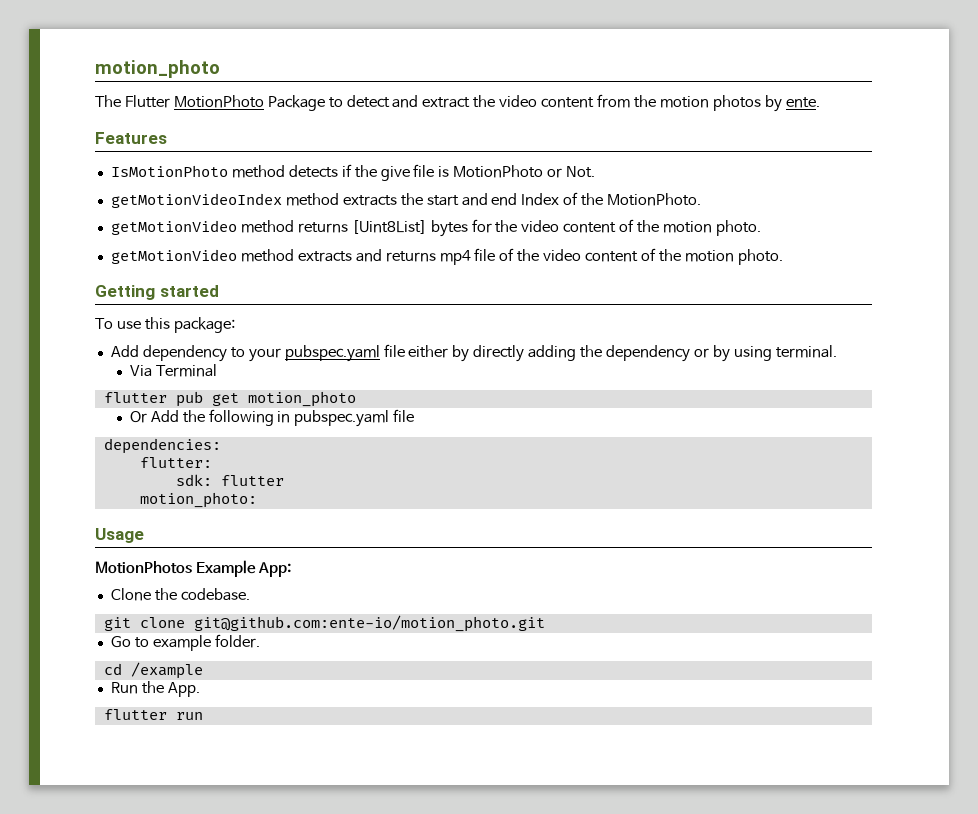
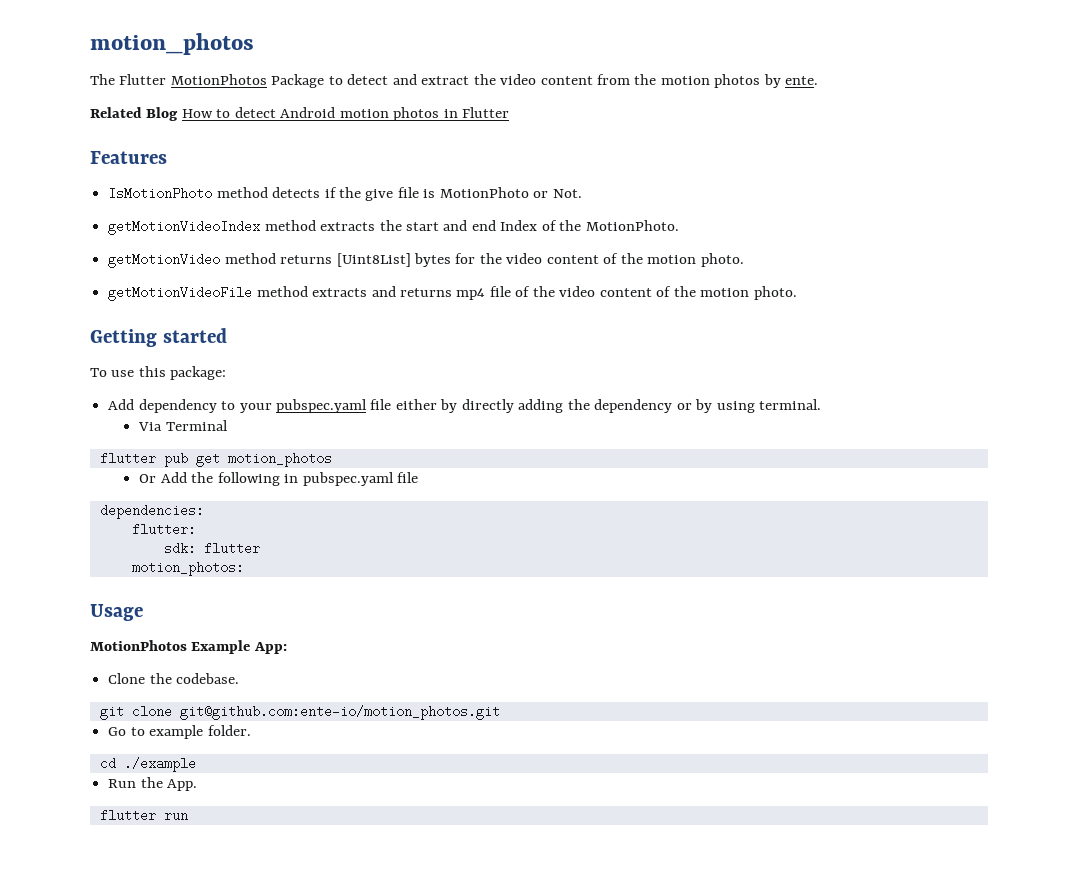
[95,60,220,78] motion_photo -> [90,33,254,55] motion_photos
[173,95,264,108] MotionPhoto -> [170,74,267,85] MotionPhotos
(820, 102) none -> [90,107,510,121] // Related Blog How to detect Android motion photos in Flutter
[110,249,237,264] getMotionVideo -> [108,286,253,301] getMotionVideoFile
[247,391,356,407] motion_photo -> [227,452,332,467] motion_photos
[139,492,257,508] motion_photo: -> [131,561,244,576] motion_photos:
[193,615,545,632] git@github.com:ente-io/motion_photo.git -> [179,705,500,720] git@github.com:ente-io/motion_photos.git
[130,662,203,679] /example -> [123,757,196,772] ./example

